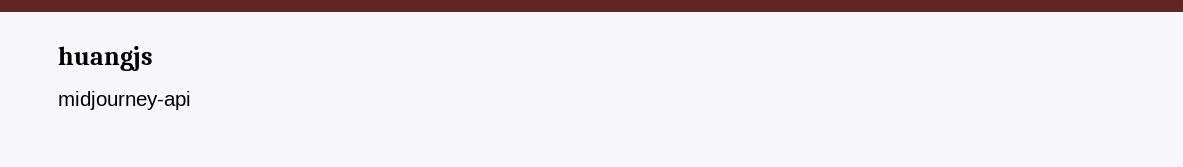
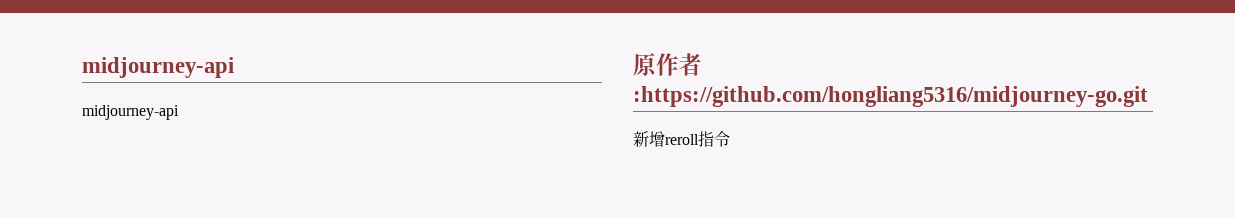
[58,46,153,71] [58,91,191,110] huangjs // midjourney-api -> [82,57,234,78] [82,105,179,120] [633,53,702,76] [633,86,1148,107] [633,131,730,147] midjourney-api // midjourney-api // 原作者:https://github.com/hongliang5316/midjourney-go.git // 新增reroll指令

